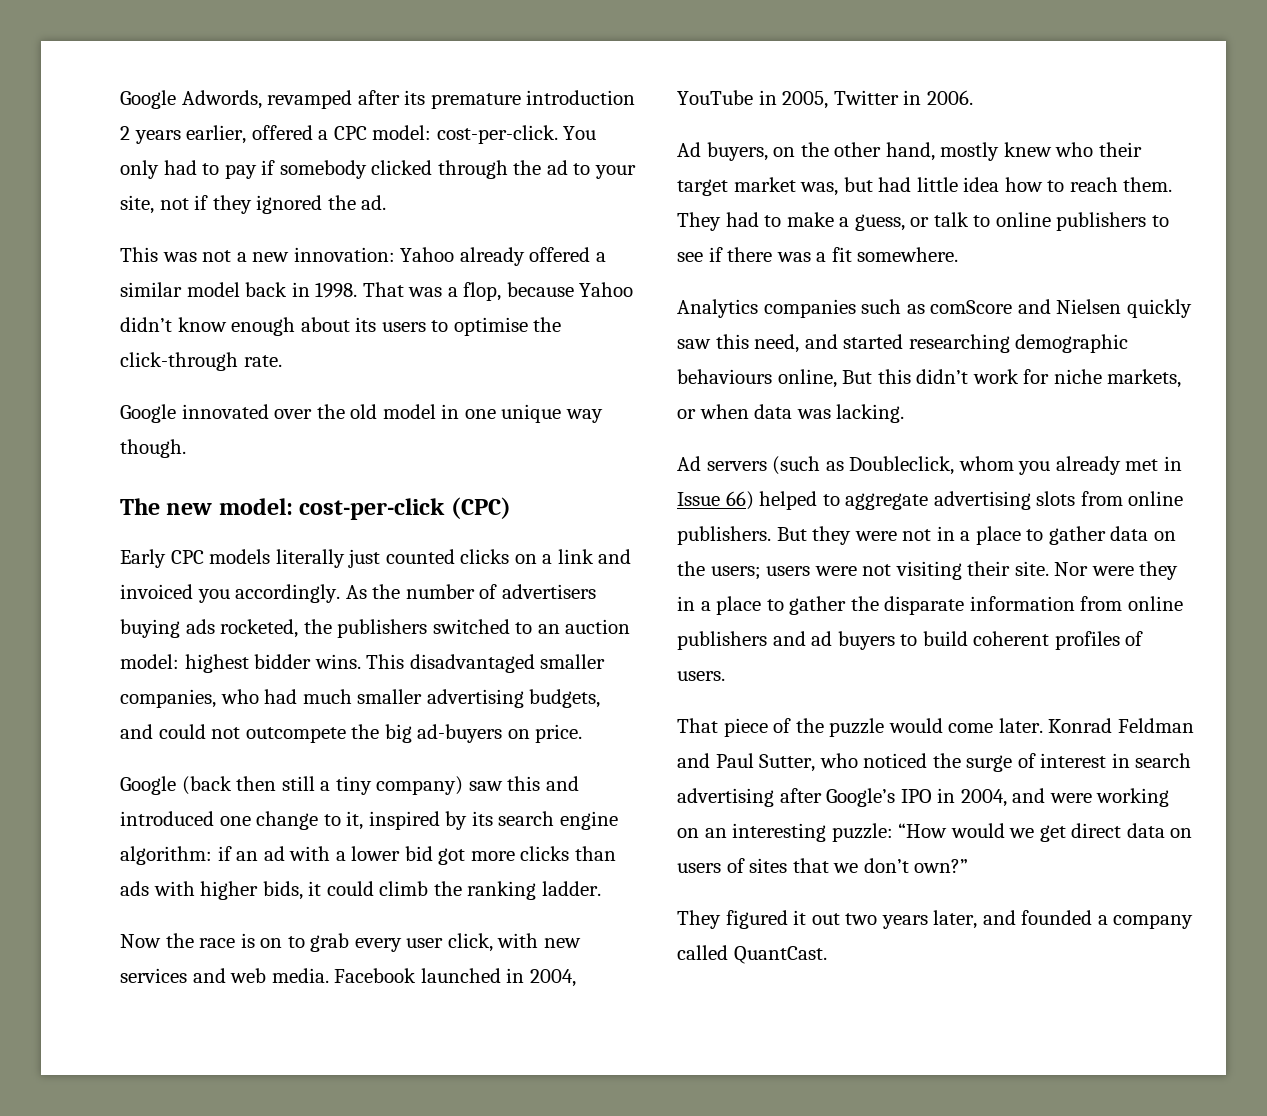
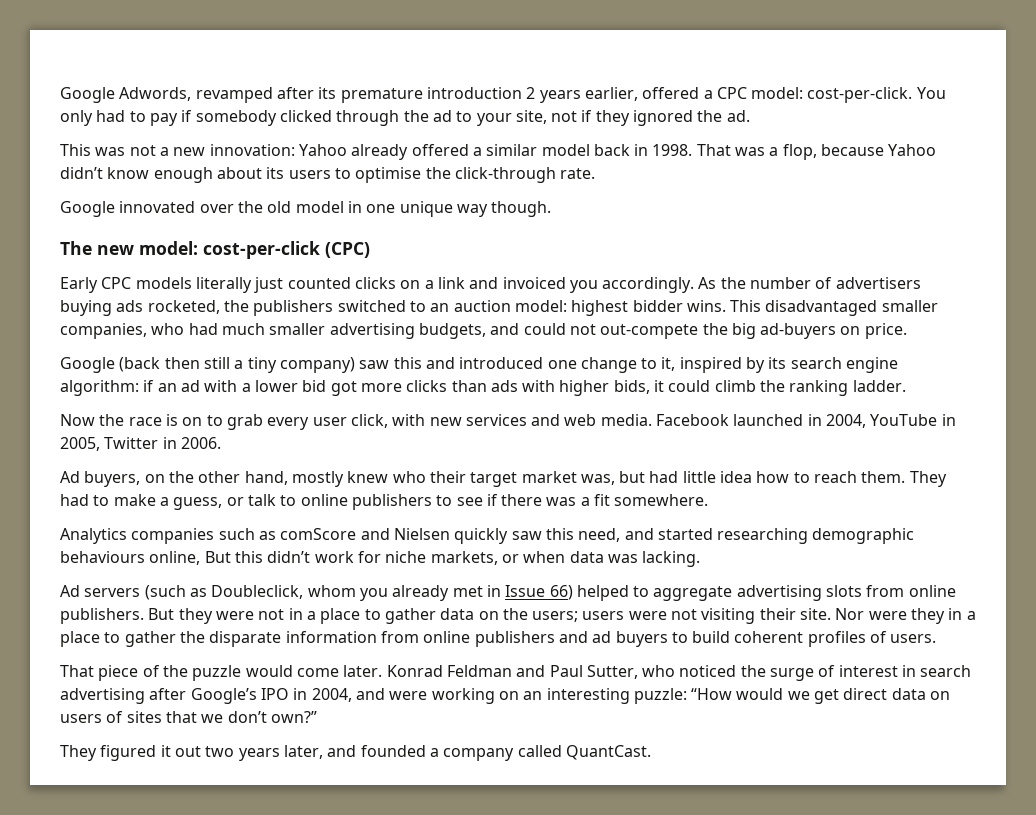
[245,727,346,743] outcompete -> [600,324,699,339] out-compete

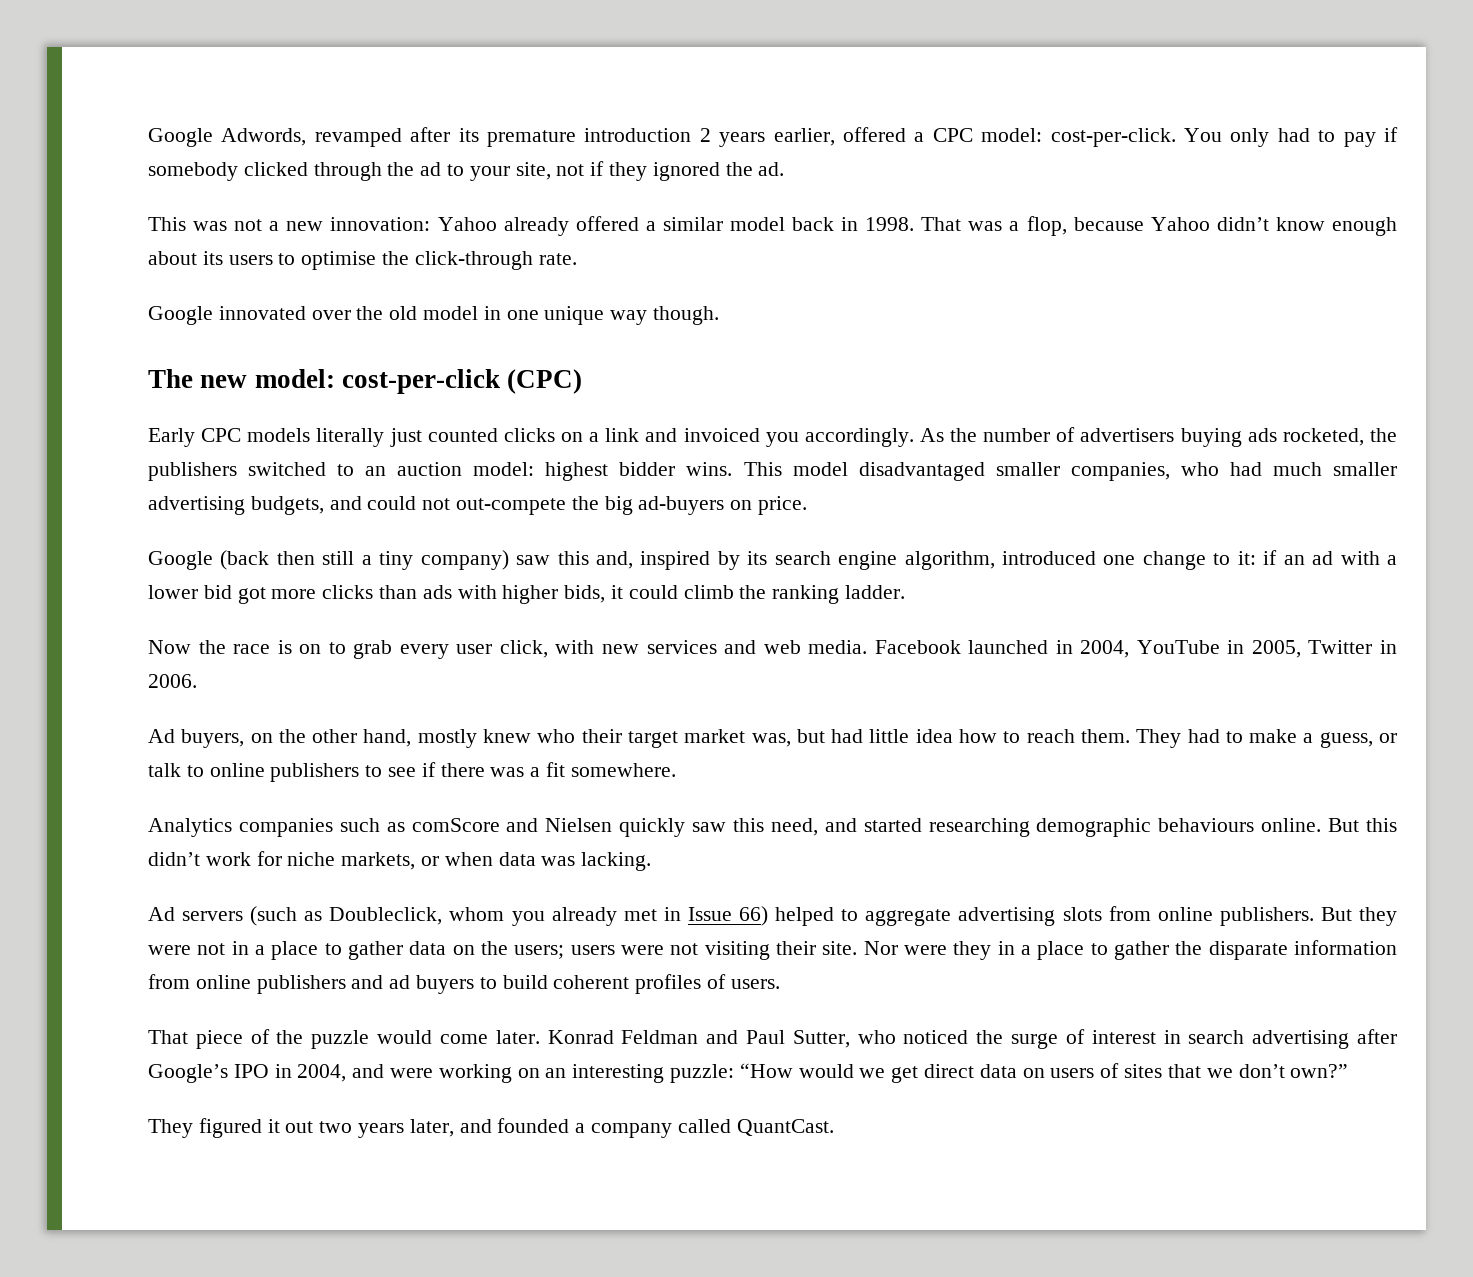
(762, 306) none -> [792,462,848,476] model
[425,357,676,373] and introduced one change to it, -> [595,551,633,569] and,
[60,380,139,396] algorithm: -> [904,551,1256,570] algorithm, introduced one change to it:
[149,551,201,565] online, -> [1261,818,1322,832] online.

